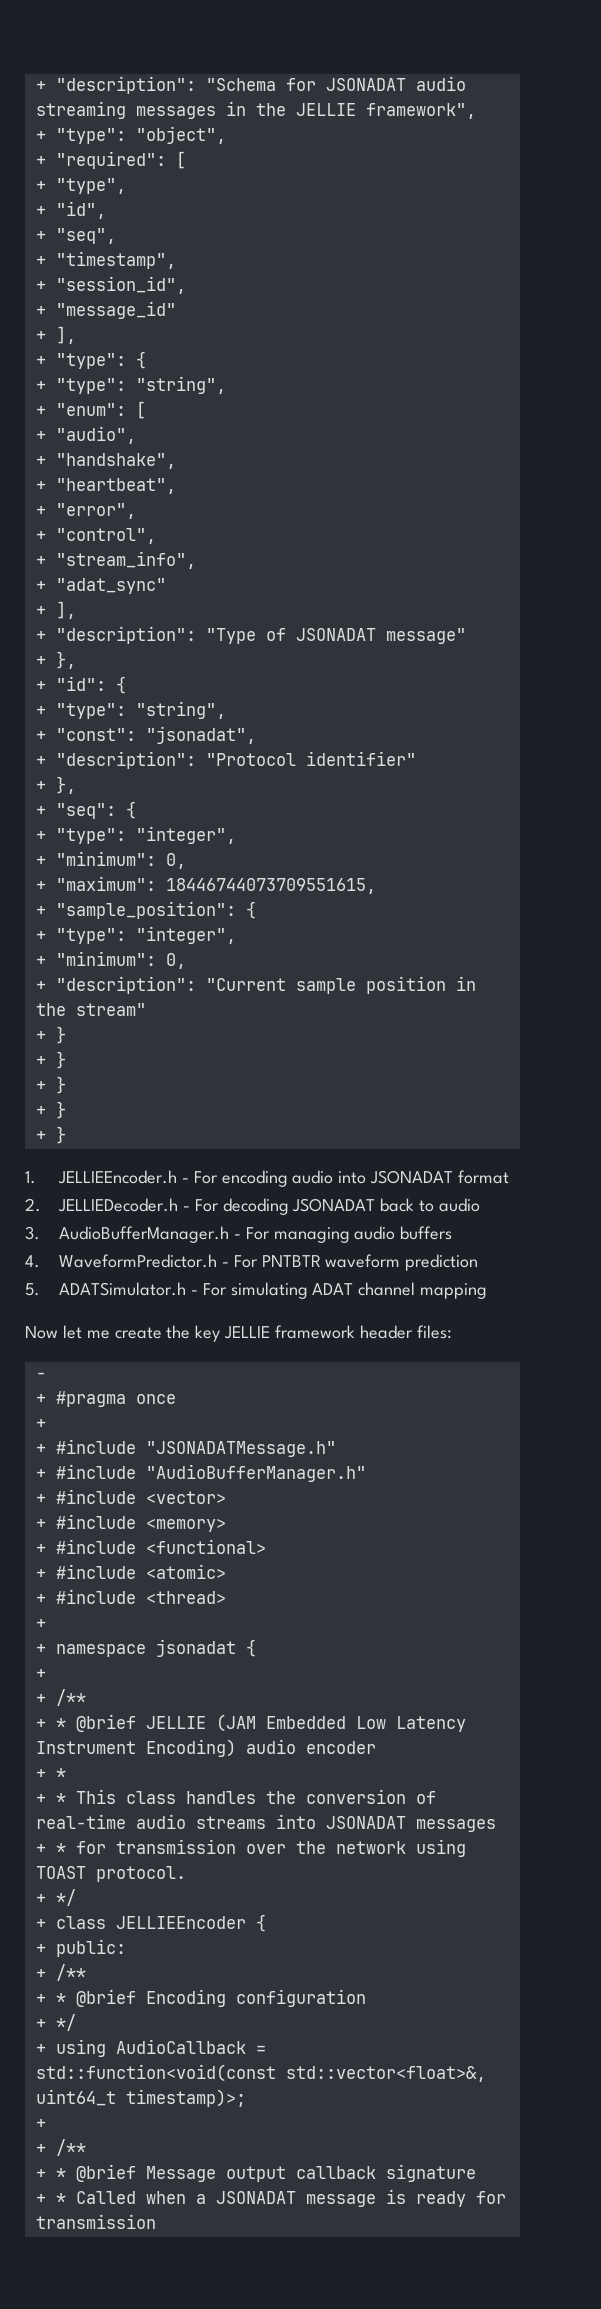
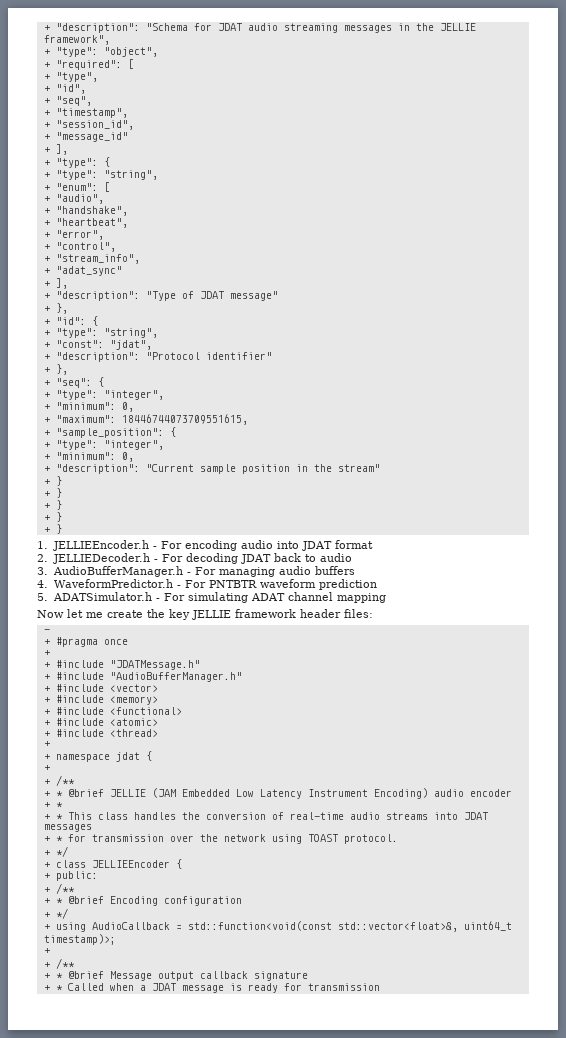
[325,78,406,91] JSONADAT -> [217,23,242,31] JDAT
[295,628,376,641] JSONADAT -> [199,291,224,299] JDAT
[145,726,256,744] "jsonadat", -> [109,340,152,350] "jdat",
[370,1170,454,1184] JSONADAT -> [302,541,333,551] JDAT
[292,1198,376,1212] JSONADAT -> [241,554,272,564] JDAT
[145,1441,336,1457] "JSONADATMessage.h" -> [109,660,200,670] "JDATMessage.h"
[155,1639,236,1657] jsonadat -> [115,752,140,762] jdat
[325,1816,406,1829] JSONADAT -> [463,812,488,820] JDAT
[215,2191,296,2204] JSONADAT -> [151,983,176,991] JDAT

